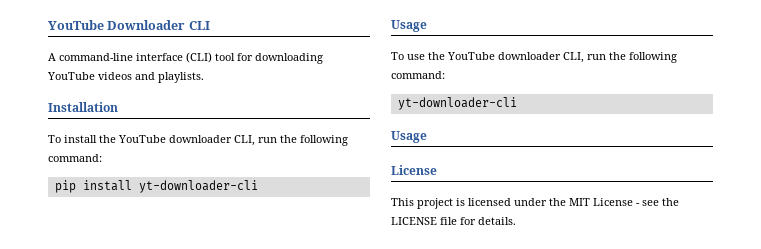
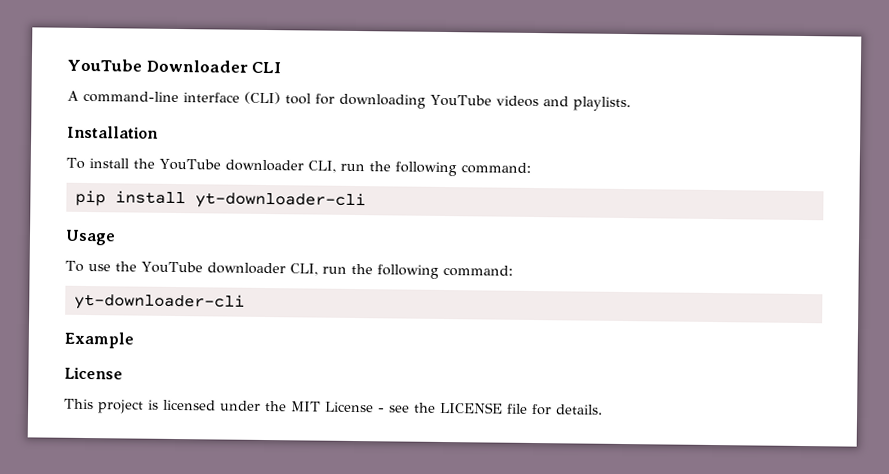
[391,131,427,143] Usage -> [64,331,134,349] Example

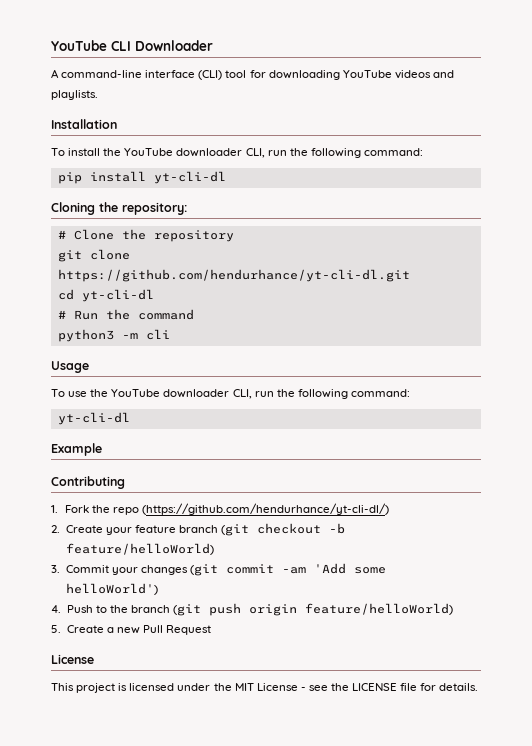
[67,58,142,72] YouTube -> [51,40,131,51] YouTube CLI
[251,61,282,74] CLI -> (213, 45) none
[194,191,366,210] yt-downloader-cli -> [153,171,226,184] [51,202,187,215] [57,229,234,242] [57,249,130,262] [57,269,410,282] [57,289,154,302] [57,309,194,320] [57,329,170,342] yt-cli-dl // Cloning the repository: // # Clone the repository // git clone https://github.com/hendurhance/yt-cli-dl.git // cd yt-cli-dl // # Run the command // python3 -m cli
[73,292,245,311] yt-downloader-cli -> [57,412,130,425] yt-cli-dl
(134, 340) none -> [51,476,125,489] [51,503,390,515] [51,523,346,536] [65,543,214,555] [51,563,387,576] [65,583,158,595] [51,603,454,616] [51,625,212,635] // Contributing // 1. Fork the repo (https://github.com/hendurhance/yt-cli-dl/) // 2. Create your feature branch (git checkout -b feature/helloWorld) // 3. Commit your changes (git commit -am 'Add some helloWorld') // 4. Push to the branch (git push origin feature/helloWorld) // 5. Create a new Pull Request

